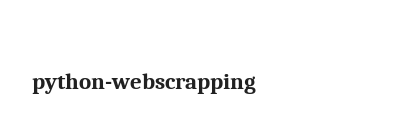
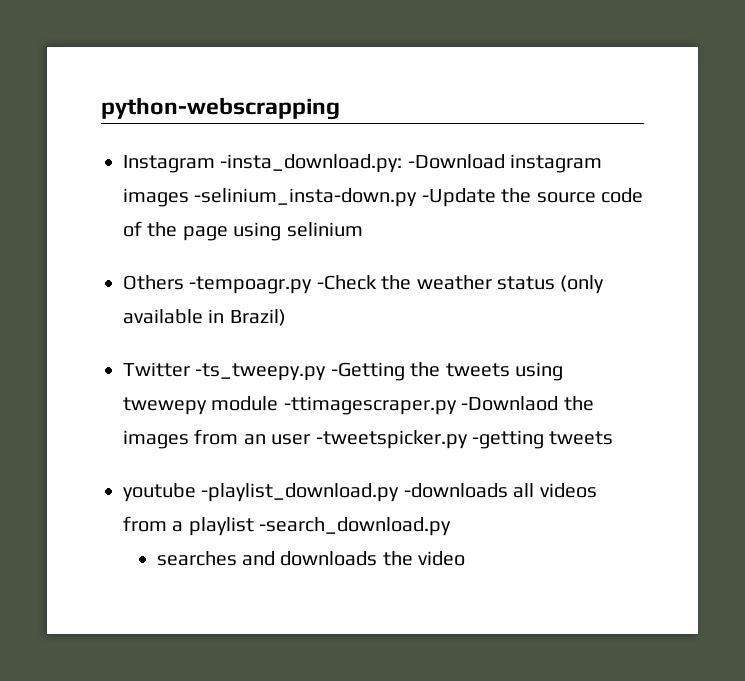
(256, 83) none -> [123,154,603,173] [123,188,643,207] [123,221,363,241] [123,275,605,294] [123,309,286,326] [123,362,563,381] [123,396,594,415] [123,429,614,449] [123,483,597,502] [123,516,452,536] [156,551,466,566] // Instagram -insta_download.py: -Download instagram images -selinium_insta-down.py -Update the source code of the page using selinium // Others -tempoagr.py -Check the weather status (only available in Brazil) // Twitter -ts_tweepy.py -Getting the tweets using twewepy module -ttimagescraper.py -Downlaod the images from an user -tweetspicker.py -getting tweets // youtube -playlist_download.py -downloads all videos from a playlist -search_download.py // searches and downloads the video

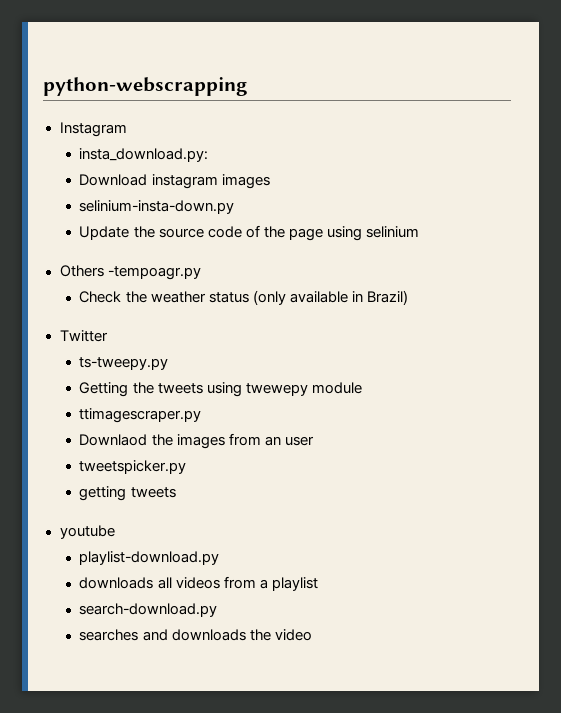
[220,154,505,173] -insta_download.py: -Download -> [79,148,209,162] [79,174,148,186] // insta_download.py: // Download
[194,188,496,207] -selinium_insta-down.py -Update -> [79,200,235,214] [79,226,130,240] // selinium-insta-down.py // Update
[316,275,377,290] -Check -> [79,291,122,303] // Check
[195,362,405,381] -ts_tweepy.py -Getting -> [79,357,169,370] [79,382,129,397] // ts-tweepy.py // Getting
[283,396,559,415] -ttimagescraper.py -Downlaod -> [79,408,202,423] [79,434,148,446] // ttimagescraper.py // Downlaod
[315,430,544,449] -tweetspicker.py -getting -> [79,460,187,474] [79,486,127,501] // tweetspicker.py // getting
[201,483,508,502] -playlist_download.py -downloads -> [79,551,220,565] [79,577,154,589] // playlist-download.py // downloads
[259,517,452,536] -search_download.py -> [79,603,218,617] // search-download.py

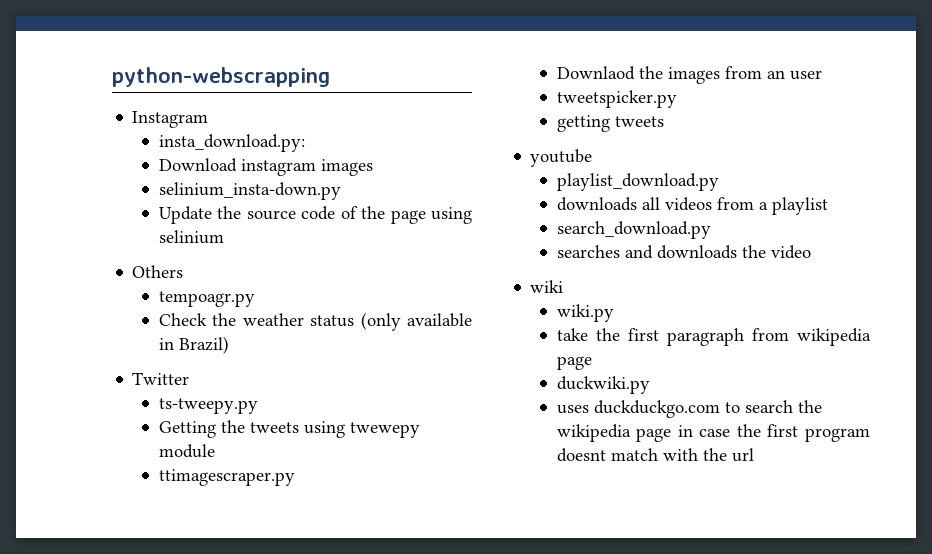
[79,200,235,214] selinium-insta-down.py -> [158,182,341,200] selinium_insta-down.py
[107,266,201,280] -tempoagr.py -> [158,291,255,307] // tempoagr.py
[79,551,220,565] playlist-download.py -> [556,173,719,191] playlist_download.py
[79,603,218,617] search-download.py -> [556,221,711,239] search_download.py
(312, 635) none -> [530,280,564,293] [556,304,614,322] [556,328,871,346] [556,356,592,370] [556,376,650,394] [556,400,822,418] [556,424,870,442] [556,448,754,462] // wiki // wiki.py // take the first paragraph from wikipedia page // duckwiki.py // uses duckduckgo.com to search the wikipedia page in case the first program doesnt match with the url

